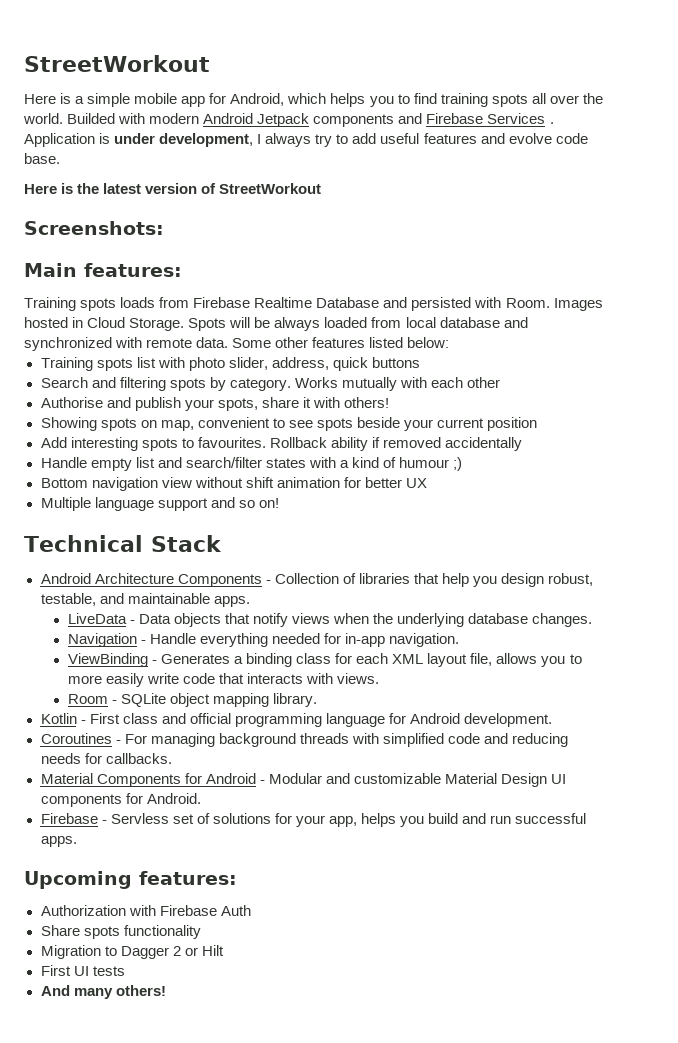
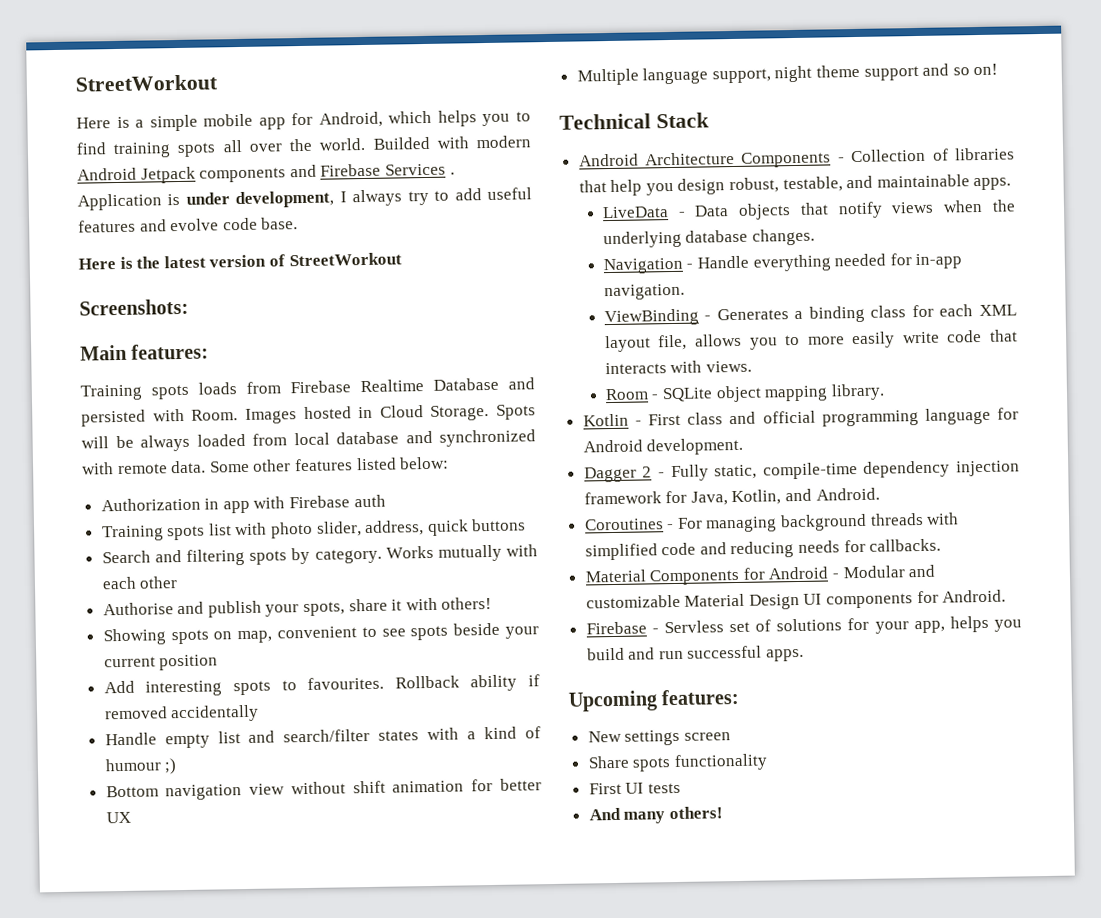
(450, 342) none -> [100,494,386,514] // Authorization in app with Firebase auth
(154, 504) none -> [711,64,861,84] support, night theme
(552, 720) none -> [583,460,1020,483] [583,487,880,506] // Dagger 2 - Fully static, compile-time dependency injection framework for Java, Kotlin, and Android.
[40,905,251,916] Authorization with Firebase Auth -> [587,729,731,746] New settings screen
[40,945,224,959] // Migration to Dagger 2 or Hilt -> (768, 762) none

